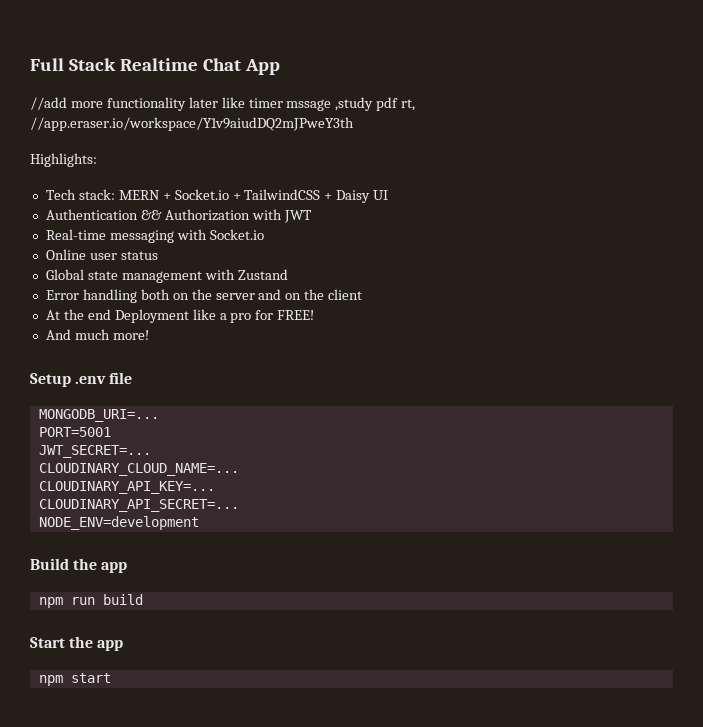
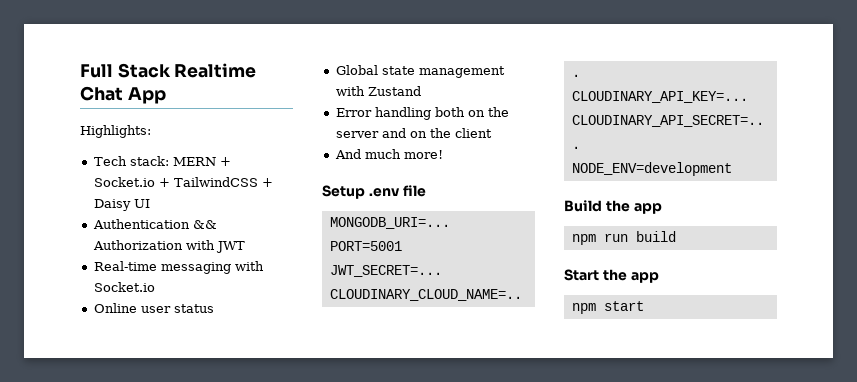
[30,97,416,111] [30,117,354,131] // //add more functionality later like timer mssage ,study pdf rt, //app.eraser.io/workspace/Y1v9aiudDQ2mJPweY3th -> (166, 95) none
[45,309,315,323] // At the end Deployment like a pro for FREE! -> (492, 133) none

